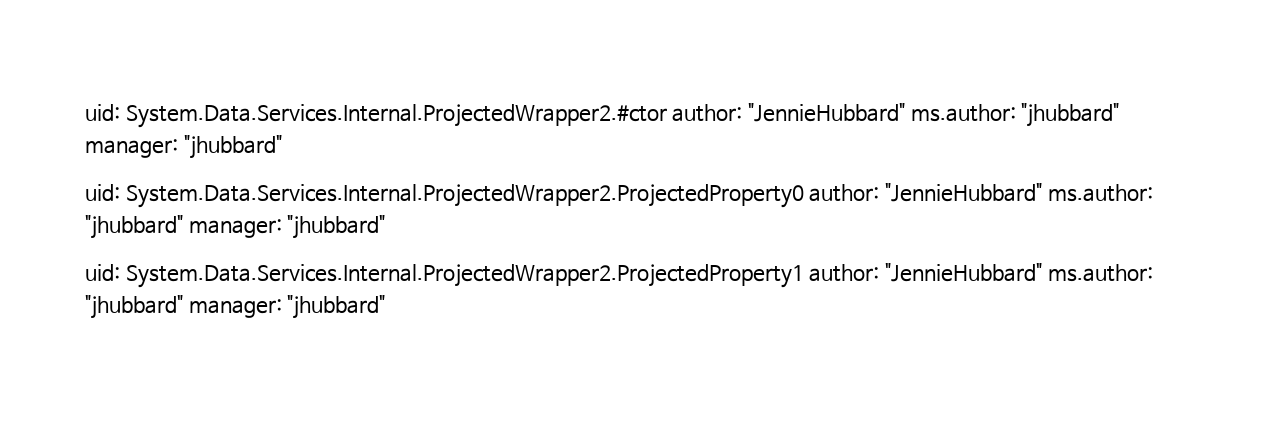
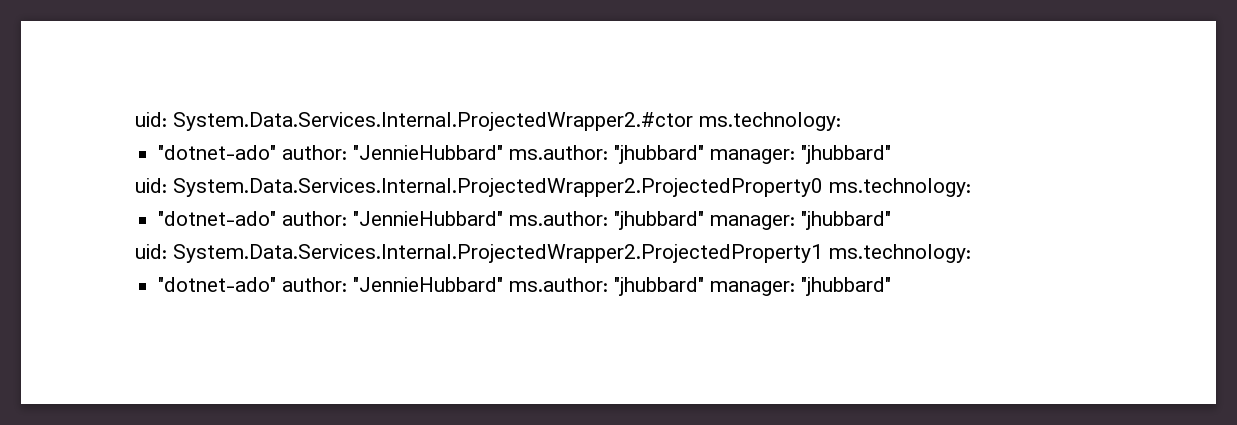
(667, 116) none -> [699,112,841,131] [158,145,277,160] ms.technology: // "dotnet-ado"
(804, 196) none -> [829,178,971,197] [158,211,277,226] ms.technology: // "dotnet-ado"
(804, 276) none -> [829,244,971,263] [158,277,277,292] ms.technology: // "dotnet-ado"

